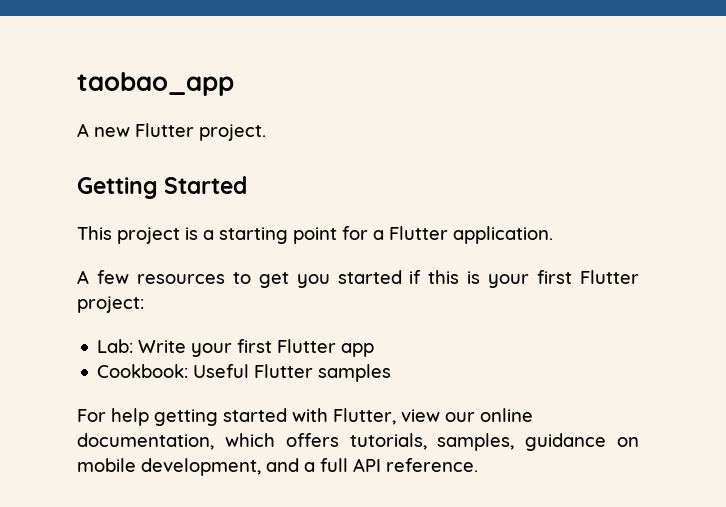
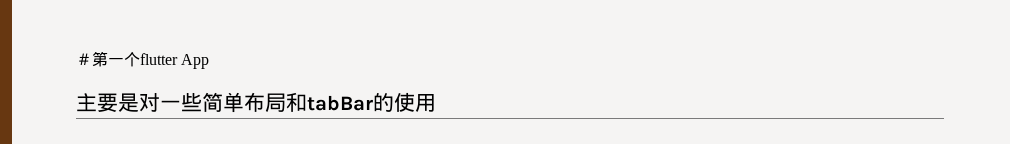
[77,72,234,96] [77,123,266,141] [77,176,248,199] [77,226,553,244] [77,270,639,288] [77,296,144,313] [97,339,375,357] [97,364,392,382] [77,408,533,426] [77,433,639,451] [77,458,478,476] taobao_app // A new Flutter project. // Getting Started // This project is a starting point for a Flutter application. // A few resources to get you started if this is your first Flutter project: // Lab: Write your first Flutter app // Cookbook: Useful Flutter samples // For help getting started with Flutter, view our online documentation, which offers tutorials, samples, guidance on mobile development, and a full API reference. -> [76,51,210,69] [76,92,436,113] ＃第一个flutter App // 主要是对一些简单布局和tabBar的使用

